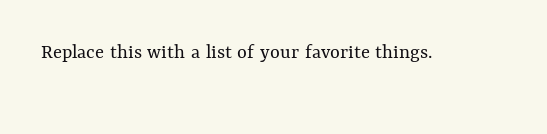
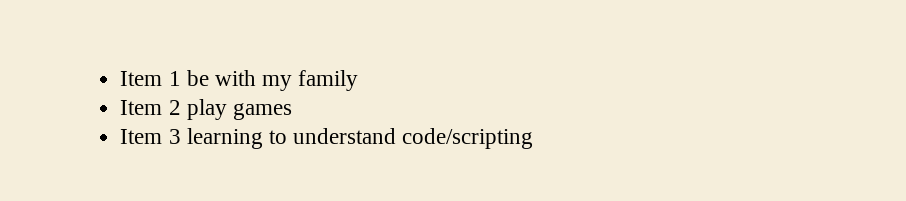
[41,44,433,62] Replace this with a list of your favorite things. -> [120,70,359,91] [120,99,292,120] [120,128,534,149] Item 1 be with my family // Item 2 play games // Item 3 learning to understand code/scripting

